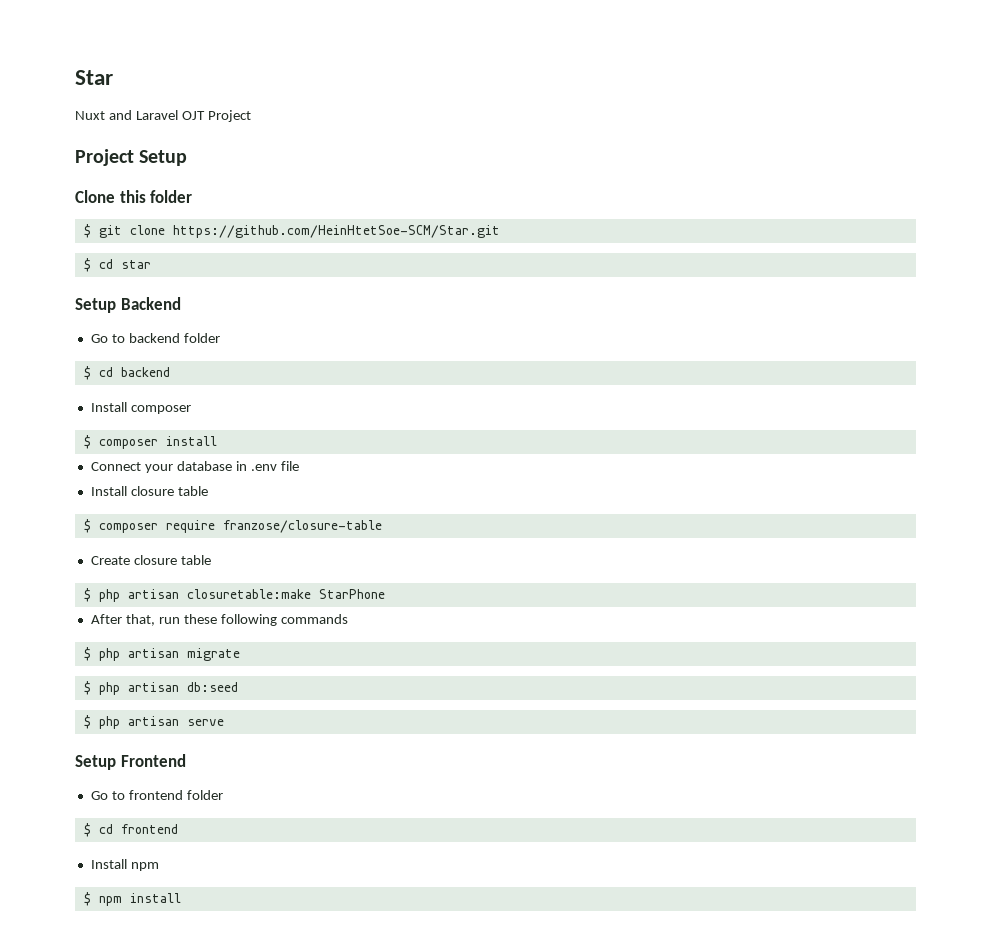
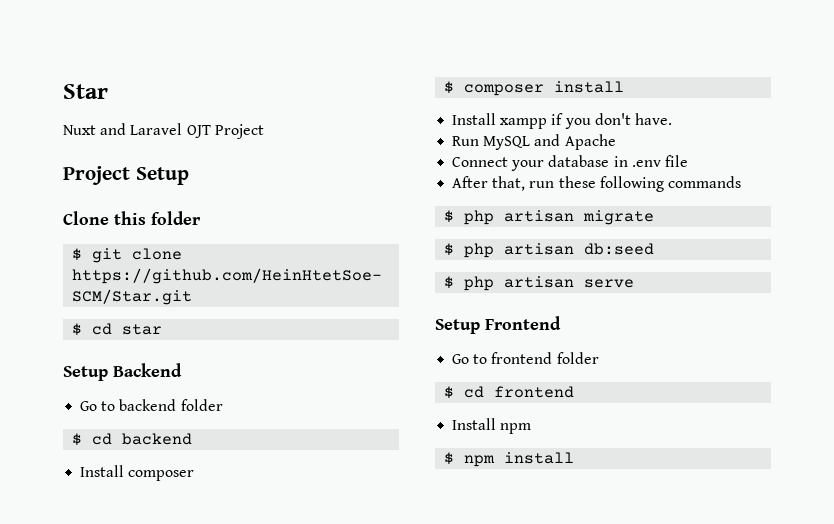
(217, 441) none -> [452,113,672,129] [452,134,616,150] // Install xampp if you don't have. // Run MySQL and Apache
[90,486,208,496] [83,519,382,533] [90,555,211,565] [83,588,385,602] // Install closure table // $ composer require franzose/closure-table // Create closure table // $ php artisan closuretable:make StarPhone -> (688, 161) none

